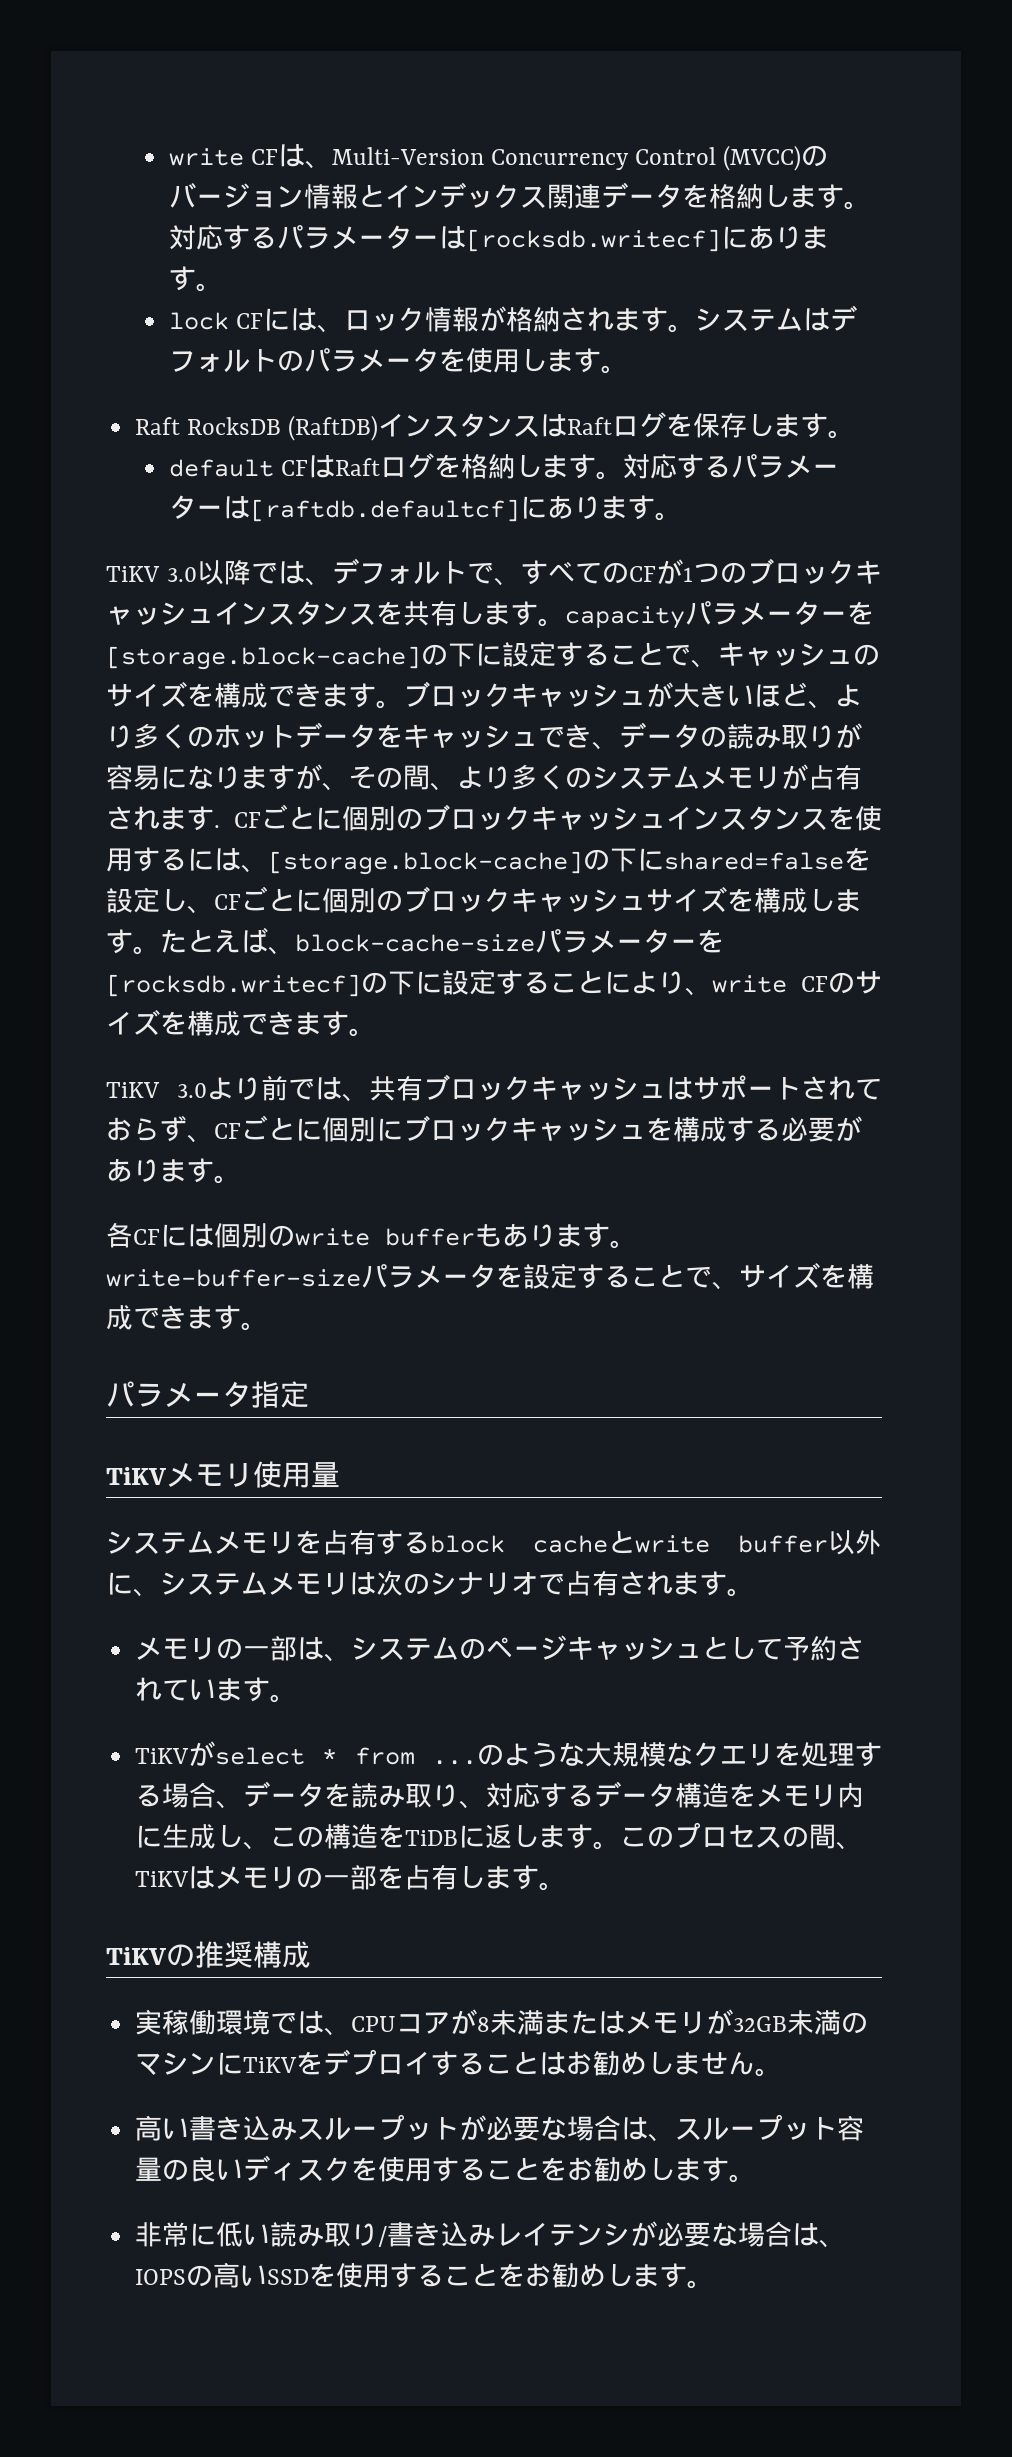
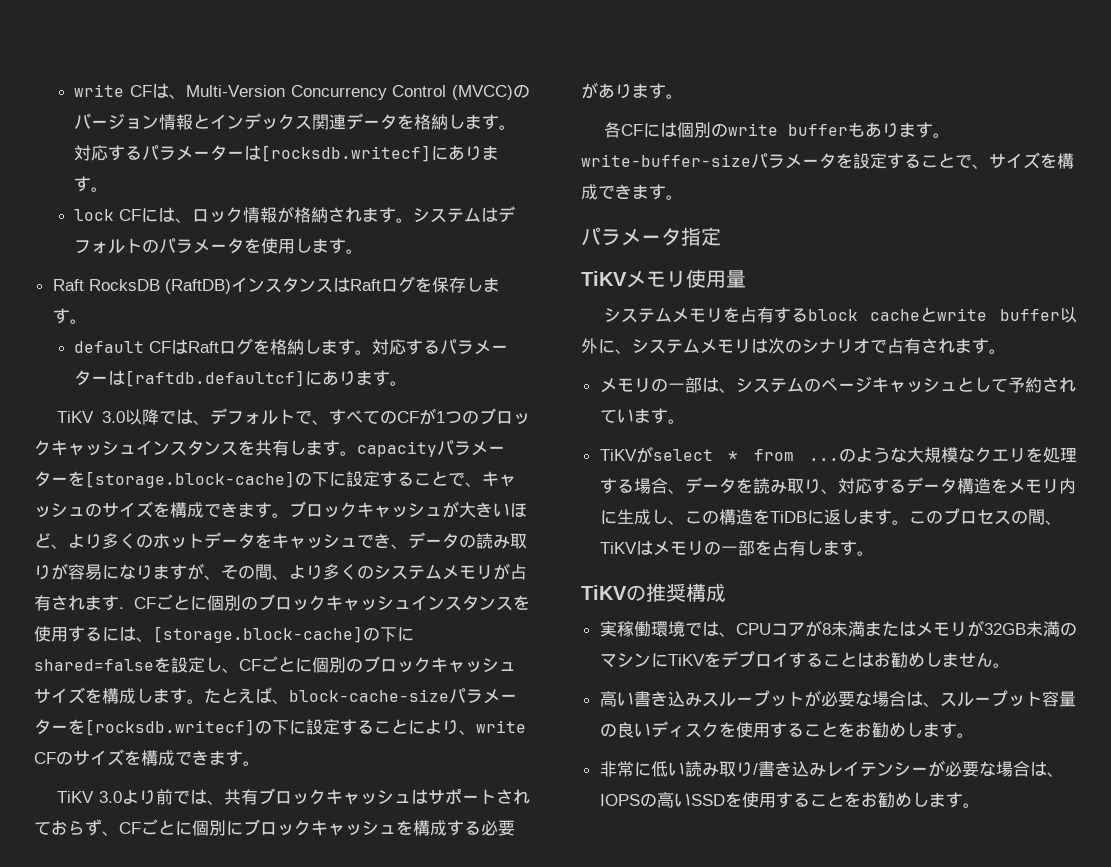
(631, 2234) none -> [910,767,928,775] ー

